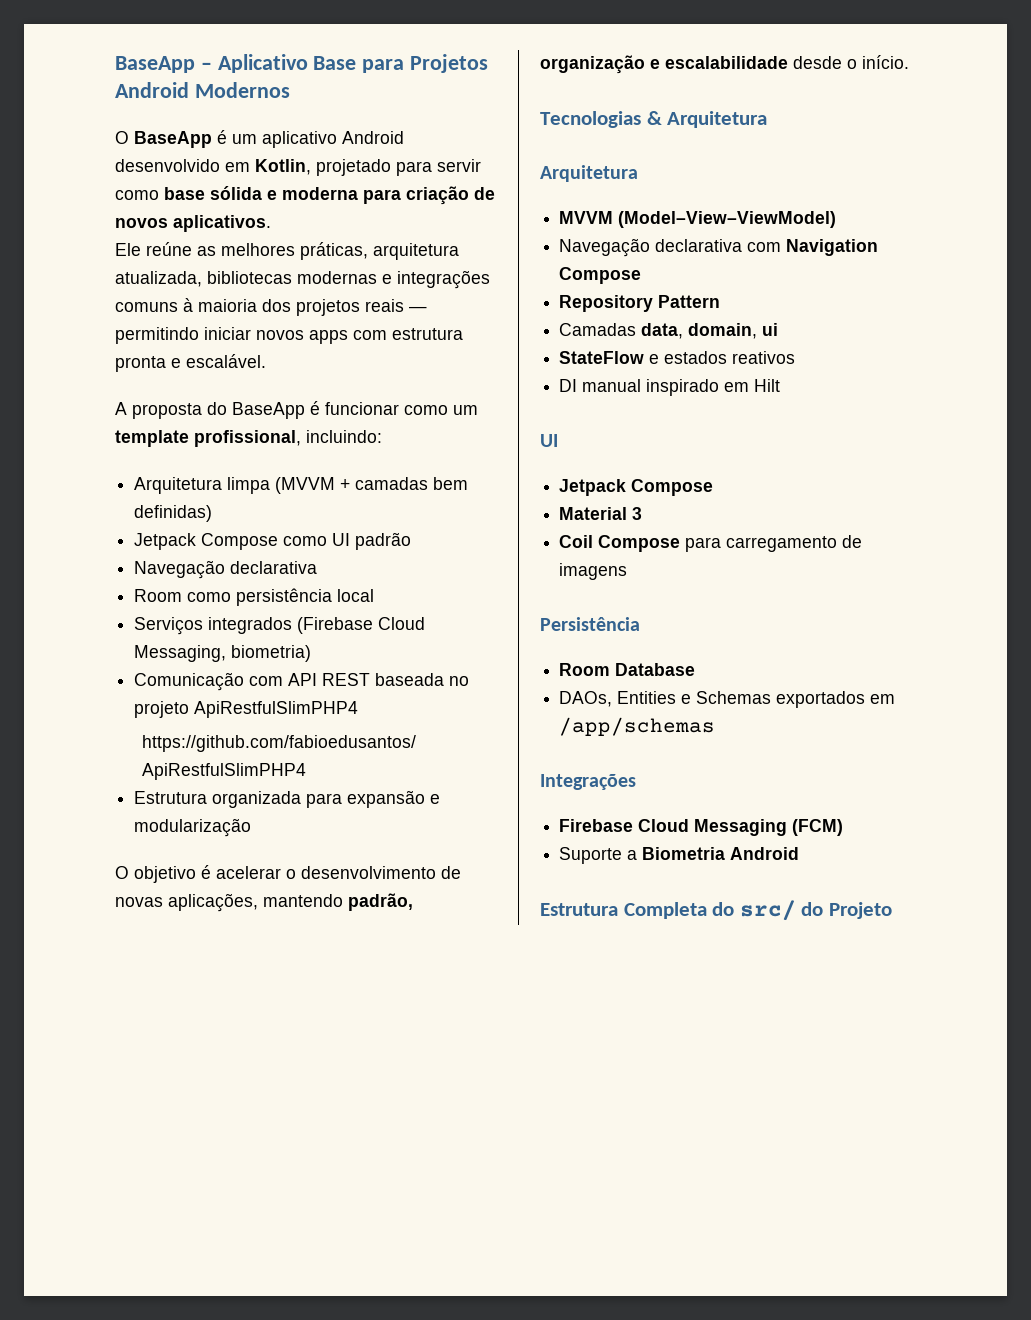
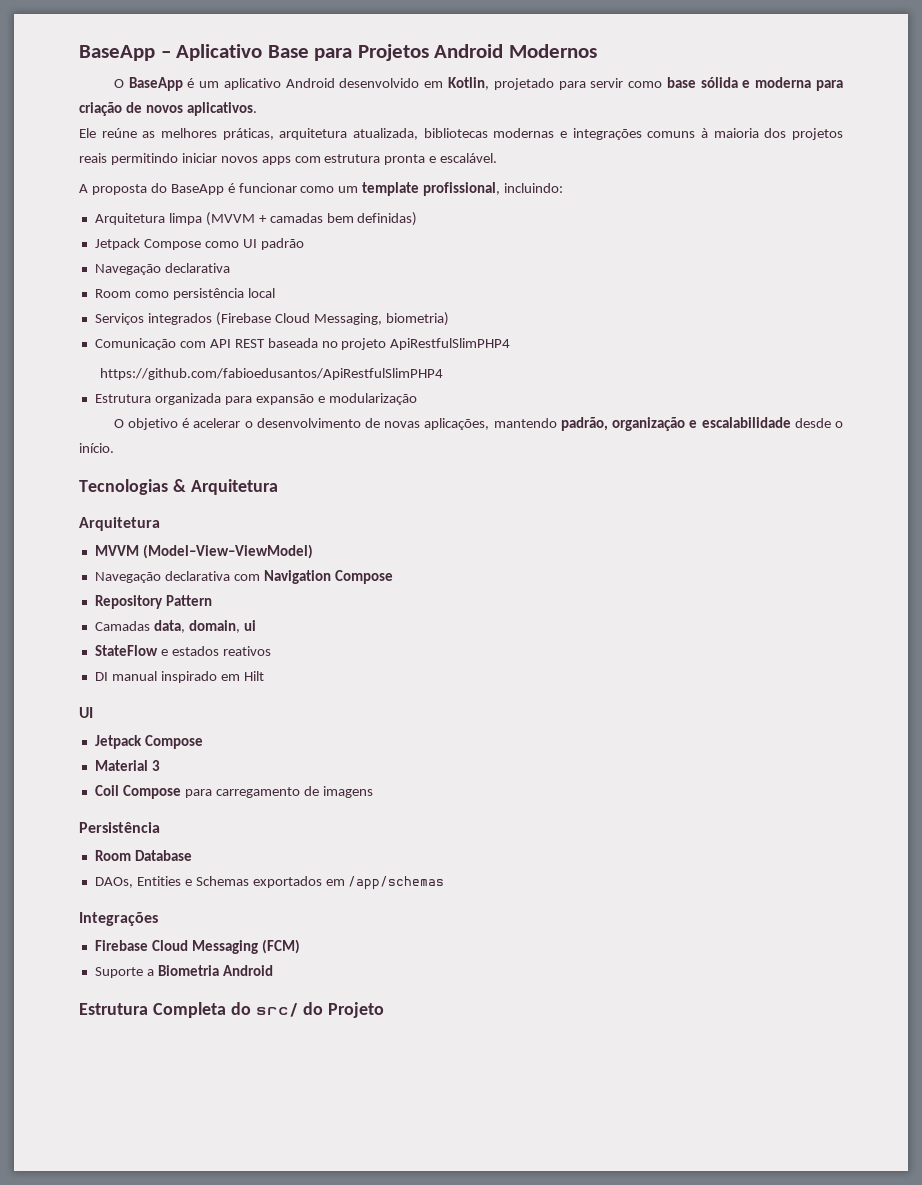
[409,306,427,312] — -> (107, 158) none

